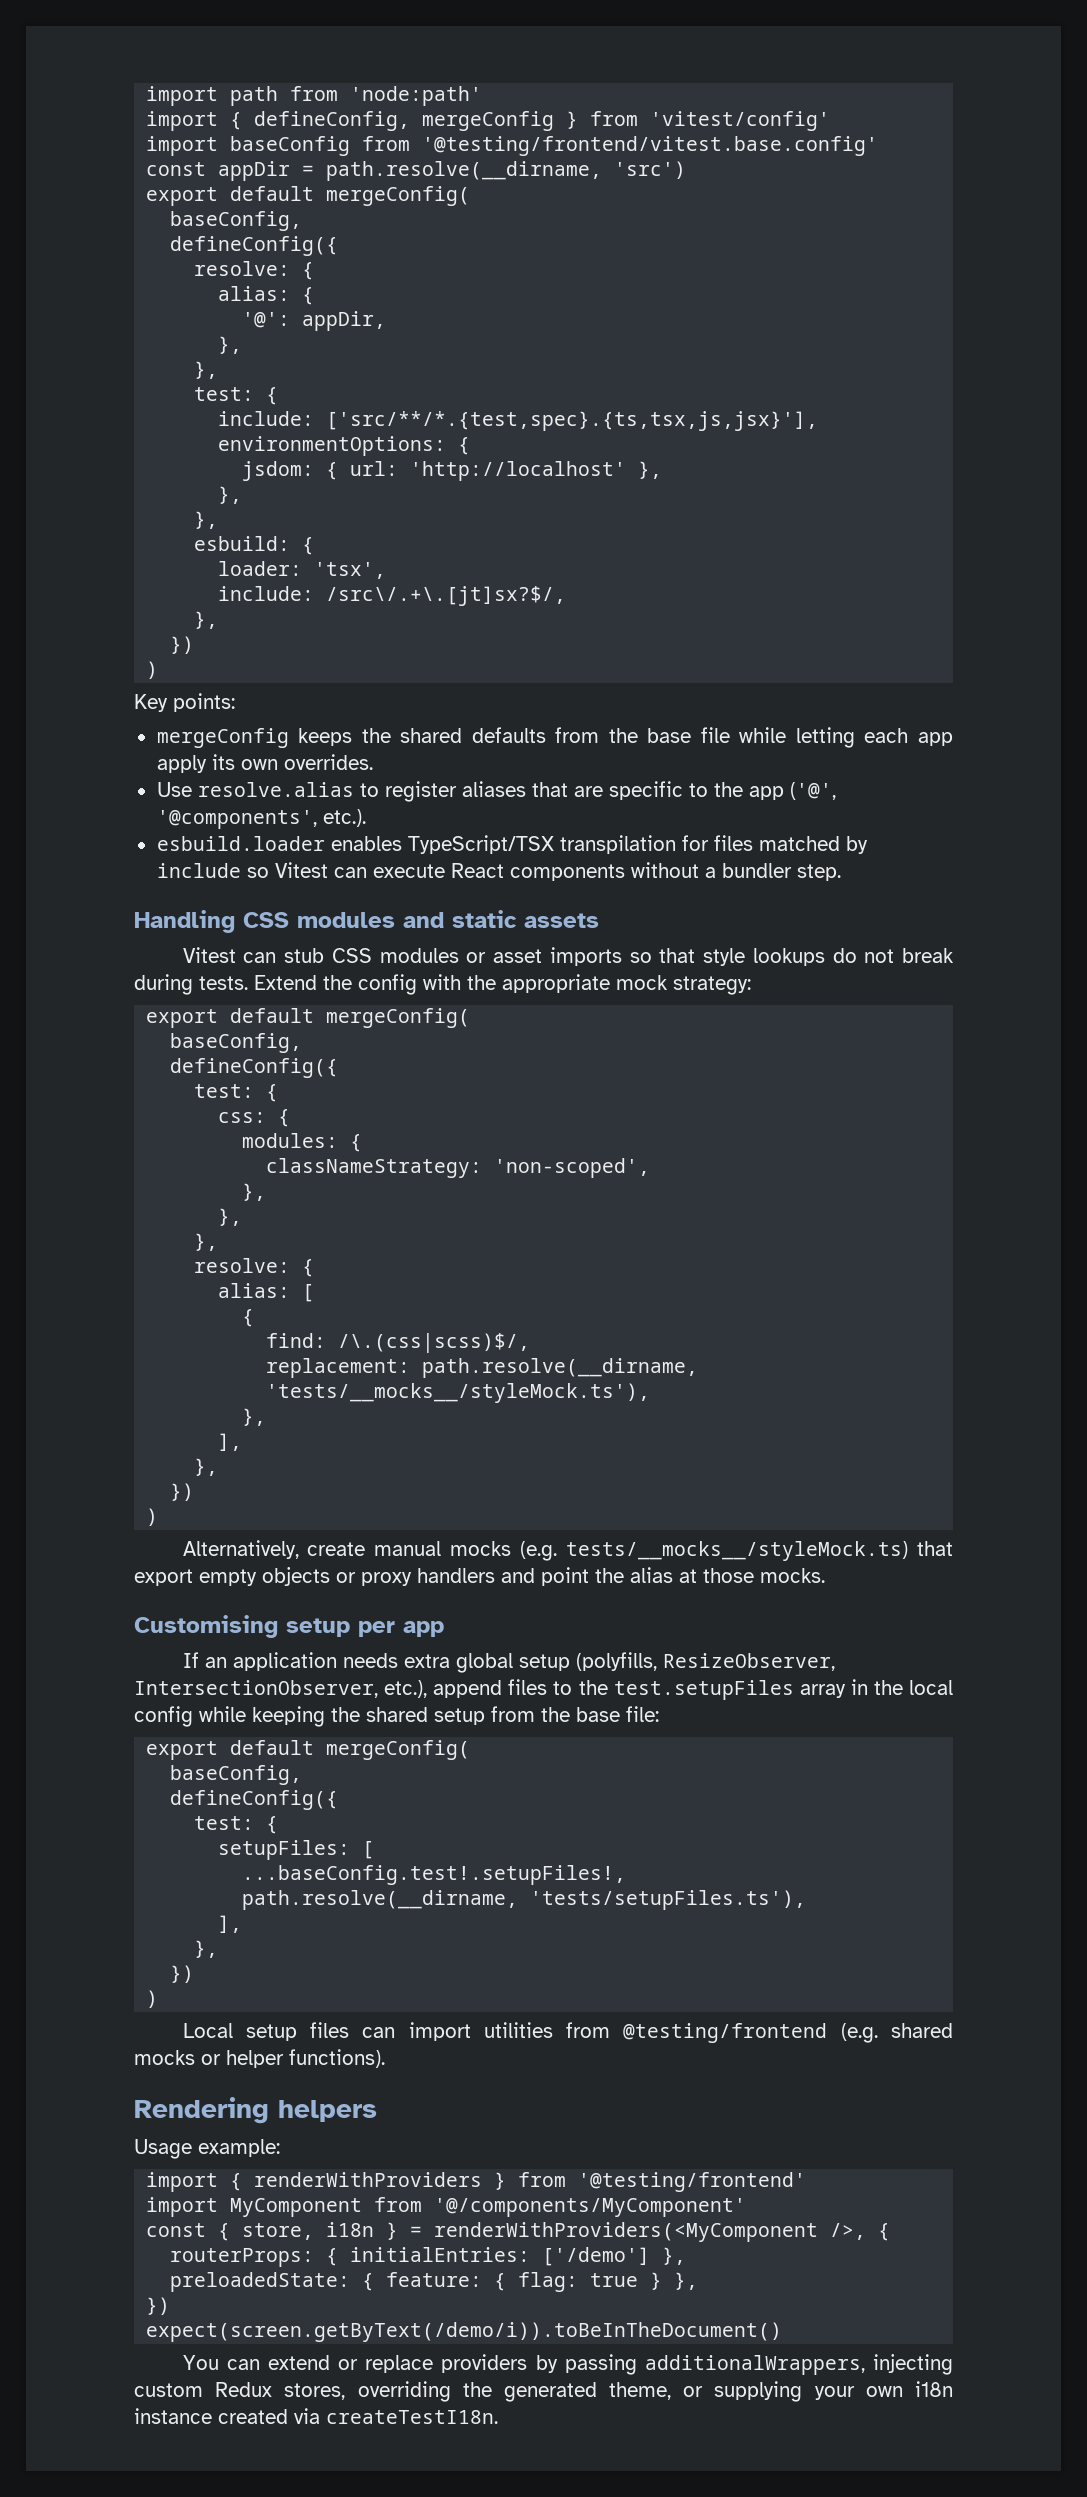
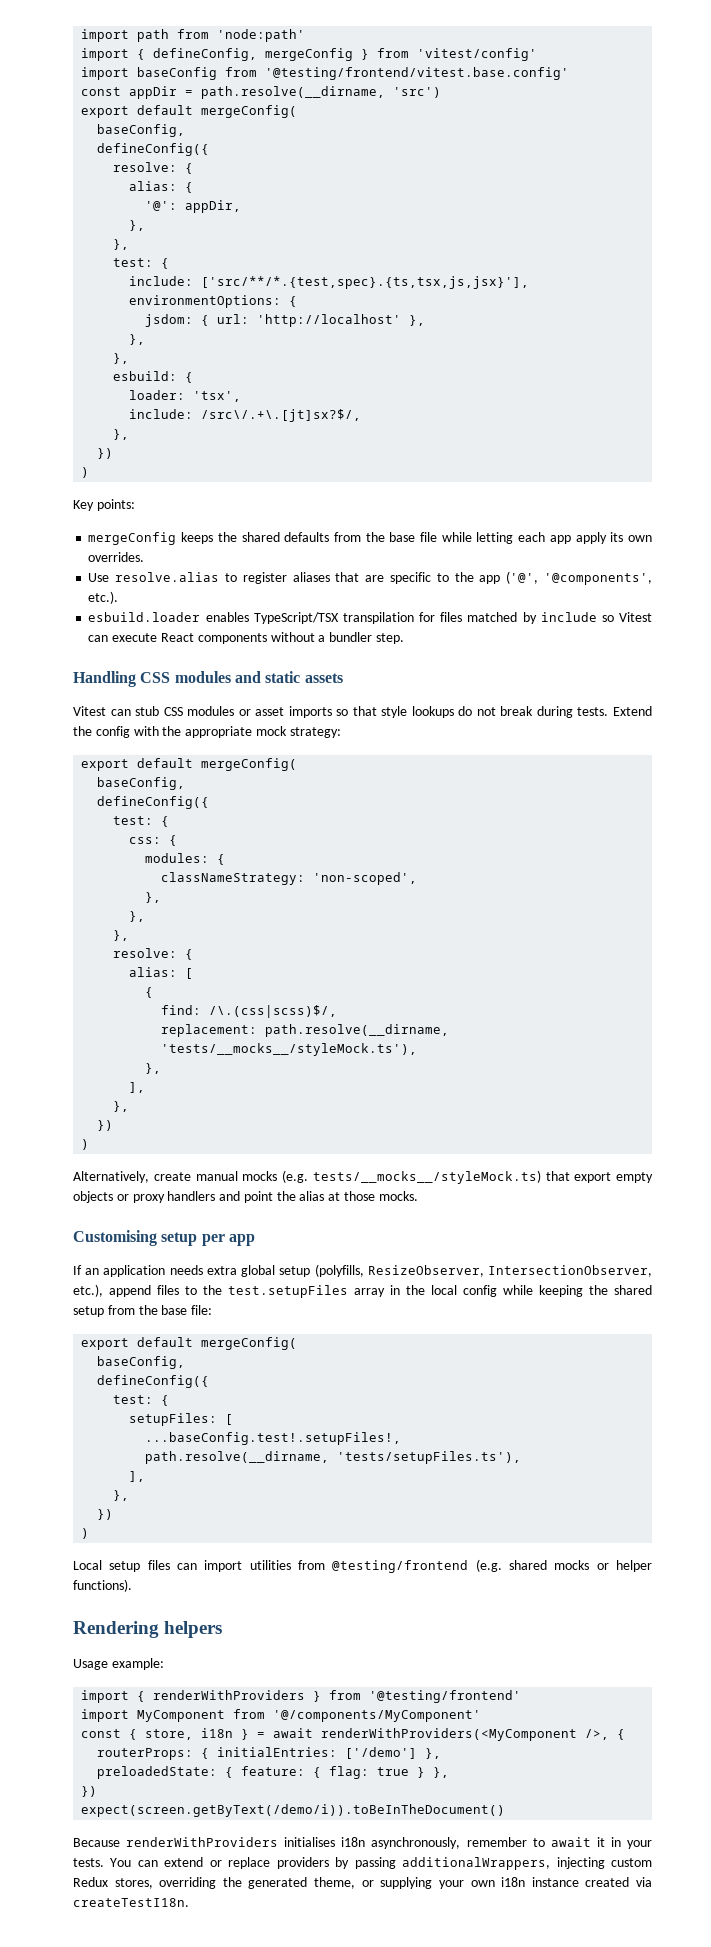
(423, 2231) none -> [273,1728,314,1738] await
(783, 2332) none -> [73,1837,653,1849] [73,1858,104,1867] Because renderWithProviders initialises i18n asynchronously, remember to await it in your tests.

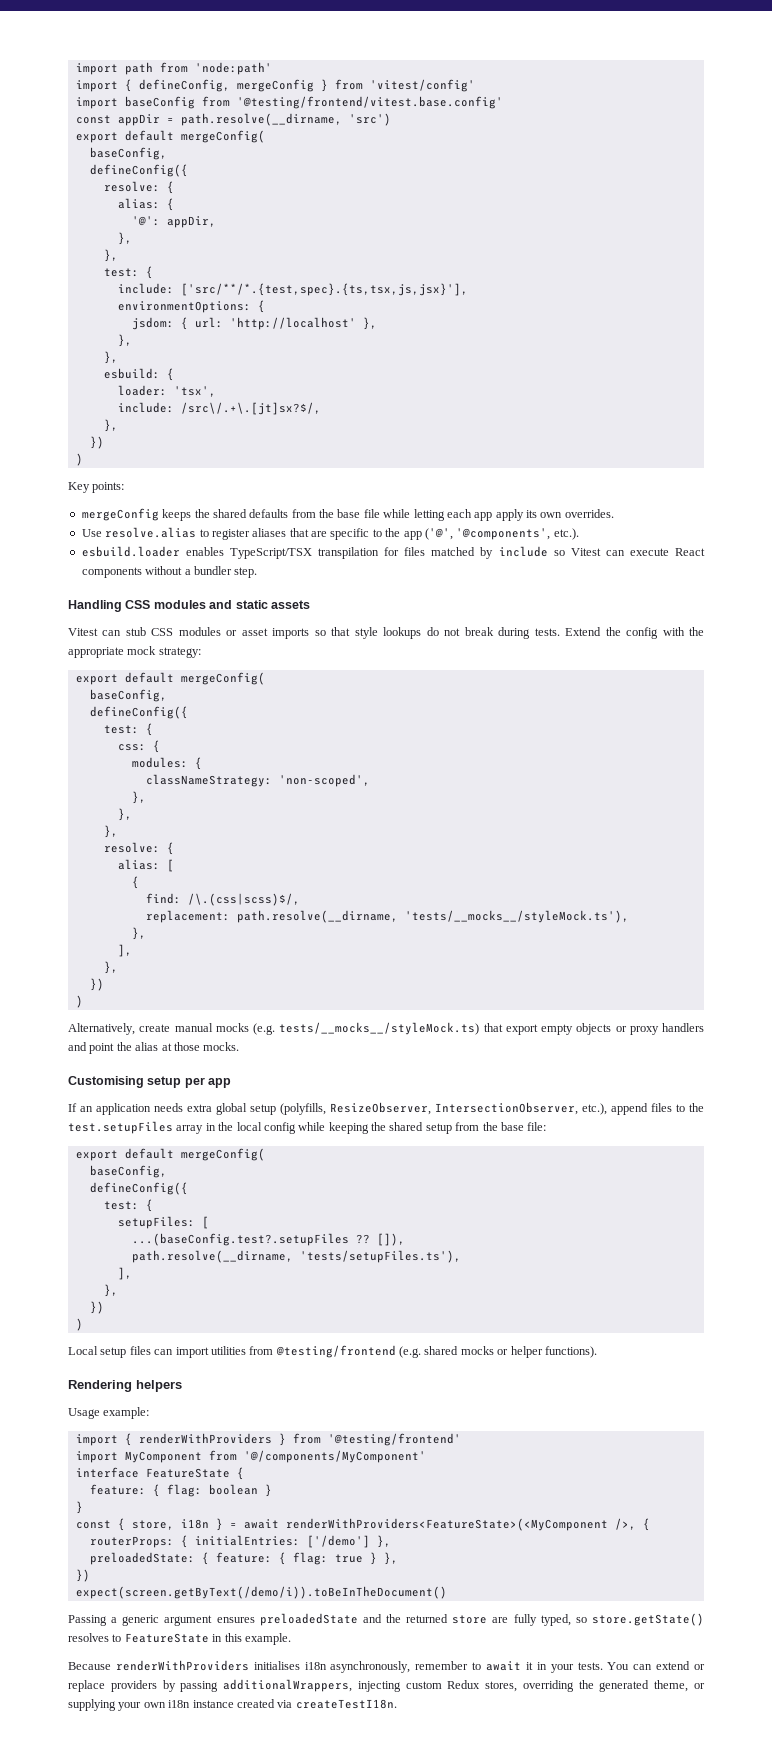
[145,1432,402,1445] ...baseConfig.test!.setupFiles!, -> [131,1233,405,1246] ...(baseConfig.test?.setupFiles ?? []),
(482, 1716) none -> [75,1467,244,1480] [89,1484,272,1497] [75,1501,83,1514] // interface FeatureState { // feature: { flag: boolean } // }
[321,1728,578,1741] renderWithProviders(<MyComponent -> [285,1518,608,1531] renderWithProviders<FeatureState>(<MyComponent
(506, 1810) none -> [68,1613,705,1626] [68,1633,291,1645] // Passing a generic argument ensures preloadedState and the returned store are fully typed, so store.getState() resolves to FeatureState in this example.

